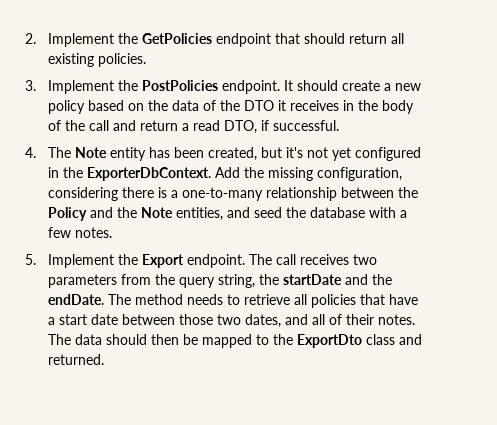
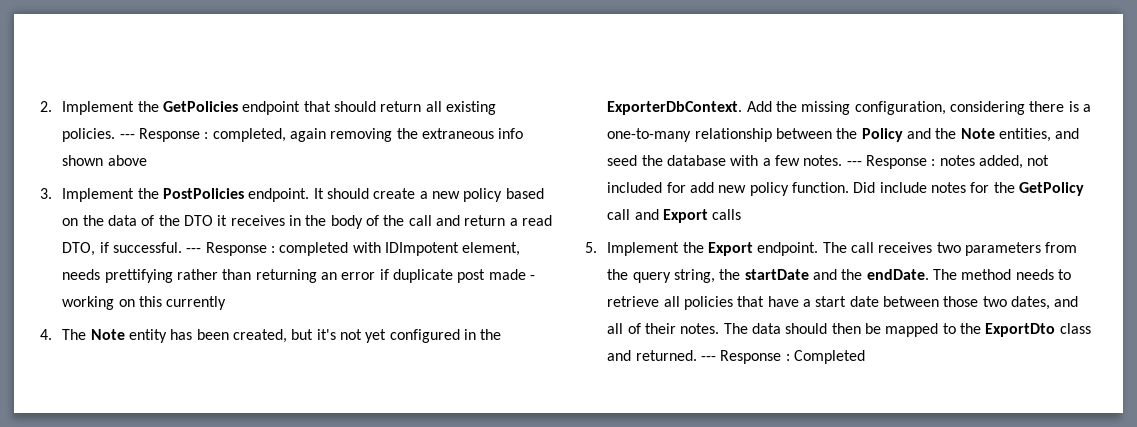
(146, 60) none -> [119,128,524,142] [62,155,147,166] --- Response : completed, again removing the extraneous info shown above
(339, 125) none -> [186,242,521,256] [62,269,535,283] [62,296,227,310] --- Response : completed with IDImpotent element, needs prettifying rather than returning an error if duplicate post made - working on this currently
(112, 232) none -> [846,155,1050,169] [607,182,1084,196] [607,209,742,223] --- Response : notes added, not included for add new policy function. Did include notes for the GetPolicy call and Export calls
(104, 359) none -> [701,350,866,364] --- Response : Completed

